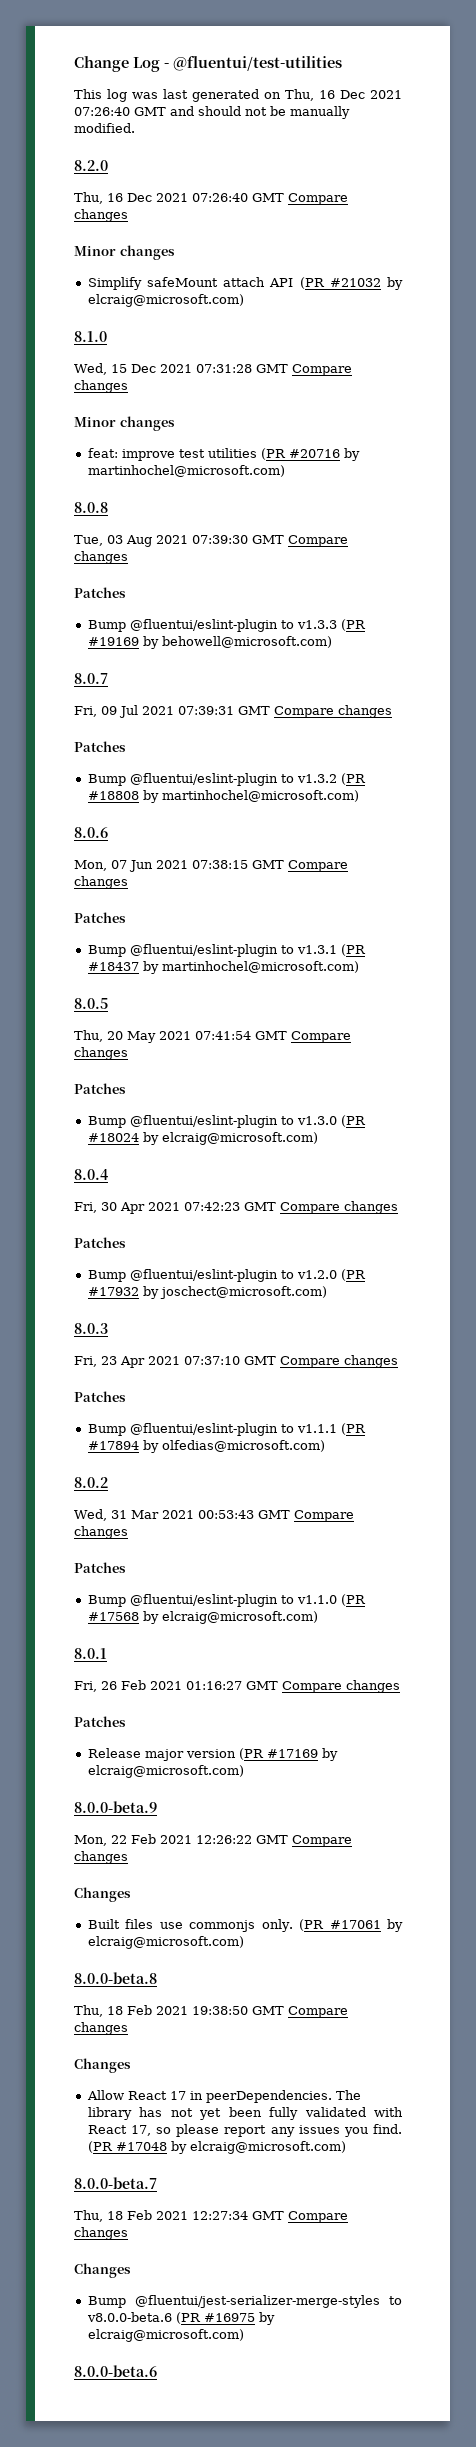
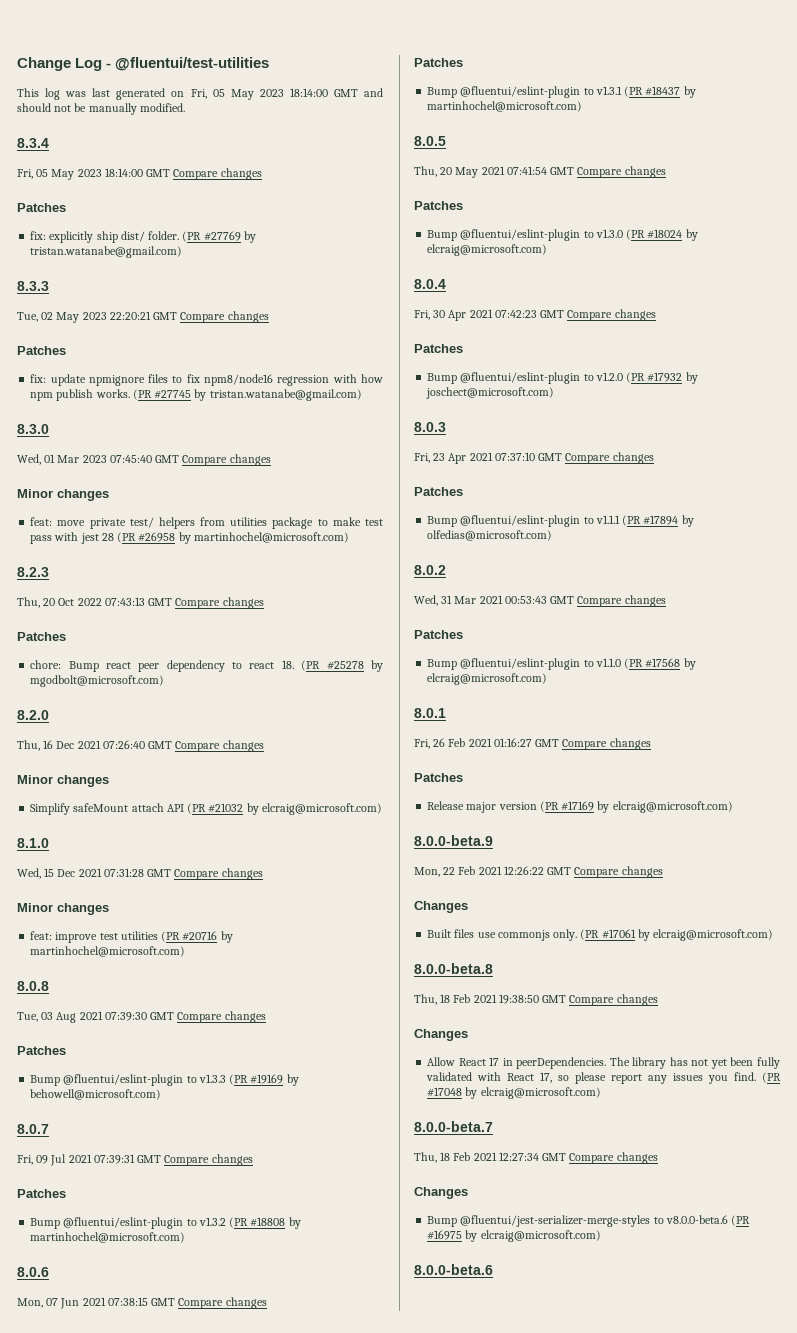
[285,89,402,101] [74,107,130,116] Thu, 16 Dec 2021 07:26:40 -> [190,88,328,100] Fri, 05 May 2023 18:14:00
(135, 128) none -> [17,138,49,148] [17,168,262,180] [17,203,66,212] [30,231,256,243] [30,246,183,258] [17,281,49,291] [17,311,269,323] [17,346,66,355] [30,374,383,386] [30,389,362,401] [17,424,49,434] [17,454,271,466] [17,489,109,501] [30,517,384,529] [30,532,349,544] [17,567,49,577] [17,597,264,609] [17,632,66,641] [30,660,383,672] [30,675,165,687] // 8.3.4 // Fri, 05 May 2023 18:14:00 GMT Compare changes // Patches // fix: explicitly ship dist/ folder. (PR #27769 by tristan.watanabe@gmail.com) // 8.3.3 // Tue, 02 May 2023 22:20:21 GMT Compare changes // Patches // fix: update npmignore files to fix npm8/node16 regression with how npm publish works. (PR #27745 by tristan.watanabe@gmail.com) // 8.3.0 // Wed, 01 Mar 2023 07:45:40 GMT Compare changes // Minor changes // feat: move private test/ helpers from utilities package to make test pass with jest 28 (PR #26958 by martinhochel@microsoft.com) // 8.2.3 // Thu, 20 Oct 2022 07:43:13 GMT Compare changes // Patches // chore: Bump react peer dependency to react 18. (PR #25278 by mgodbolt@microsoft.com)

